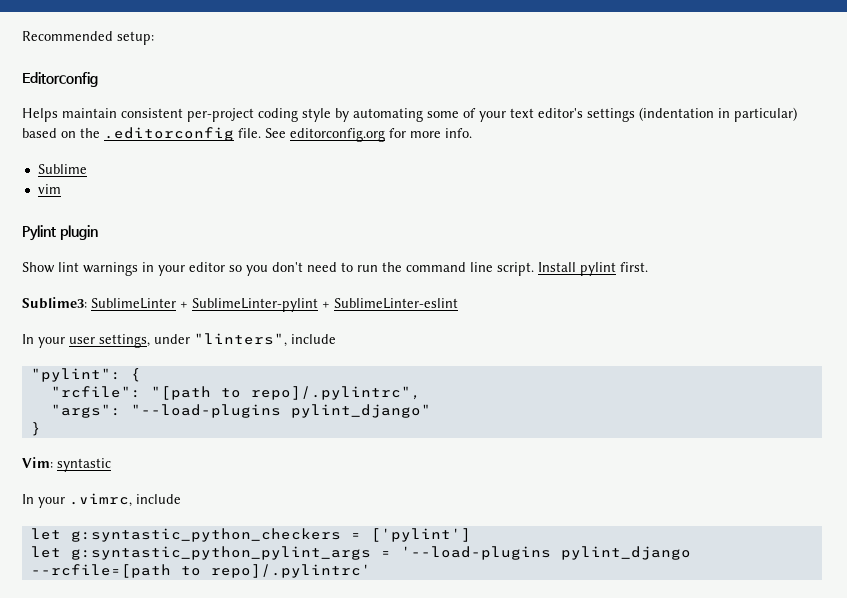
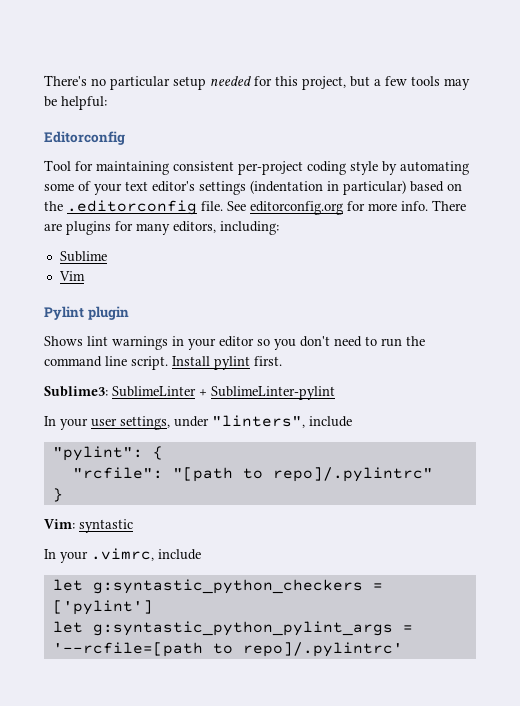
[22,31,154,45] [22,72,98,87] [22,108,117,122] Recommended setup: // Editorconfig // Helps maintain -> [44,75,470,90] [44,96,107,110] [44,131,125,145] [44,160,169,175] There's no particular setup needed for this project, but a few tools may be helpful: // Editorconfig // Tool for maintaining
(472, 133) none -> [432,200,466,211] [44,221,279,235] There are plugins for many editors, including:
[37,184,61,194] vim -> [58,271,85,281] Vim
[22,262,55,273] Show -> [44,336,83,346] Shows
[322,298,458,309] + SublimeLinter-eslint -> (335, 393) none
[250,386,421,400] [50,404,431,418] repo]/.pylintrc", // "args": "--load-plugins pylint_django" -> [272,467,433,482] repo]/.pylintrc"
[400,546,691,560] [30,564,171,578] '--load-plugins pylint_django --rcfile=[path -> [52,642,203,657] '--rcfile=[path

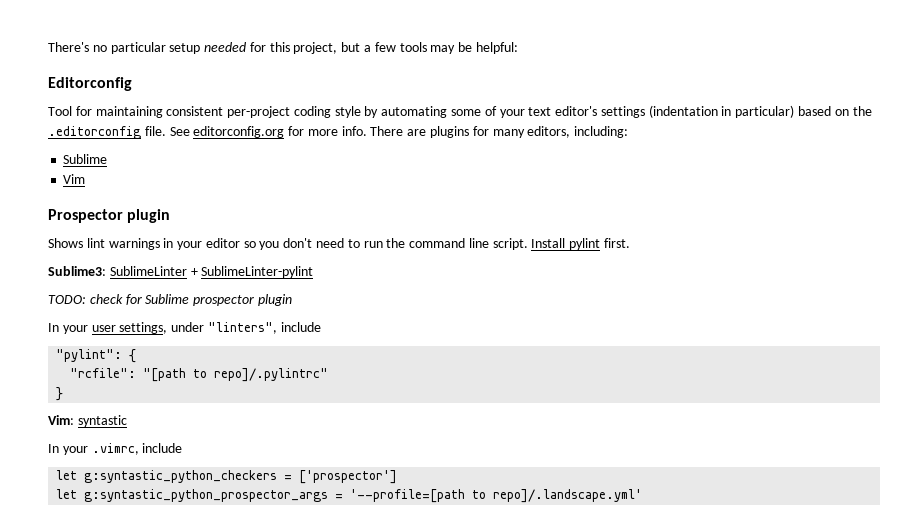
[44,306,84,320] Pylint -> [48,209,123,223] Prospector
(335, 393) none -> [48,294,292,306] // TODO: check for Sublime prospector plugin
[52,600,153,615] [52,621,413,636] [52,642,403,657] ['pylint'] // let g:syntastic_python_pylint_args = '--rcfile=[path to repo]/.pylintrc' -> [299,470,398,484] [56,489,643,503] ['prospector'] // let g:syntastic_python_prospector_args = '--profile=[path to repo]/.landscape.yml'

